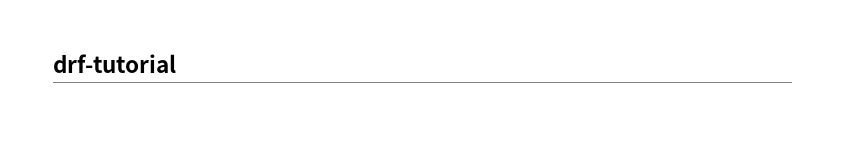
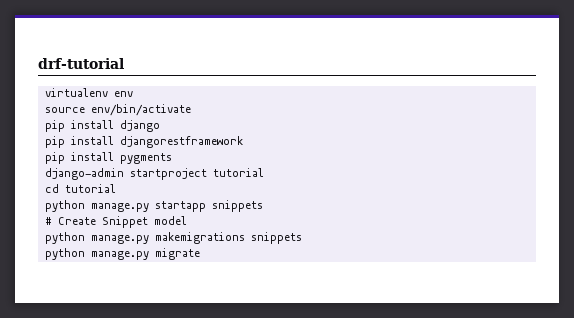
(176, 63) none -> [44,88,133,97] [44,104,191,116] [44,120,160,132] [44,136,243,148] [44,152,172,164] [44,168,264,180] [44,184,116,193] [44,200,263,212] [44,216,187,228] [44,232,302,244] [44,248,200,260] // virtualenv env // source env/bin/activate // pip install django // pip install djangorestframework // pip install pygments // django-admin startproject tutorial // cd tutorial // python manage.py startapp snippets // # Create Snippet model // python manage.py makemigrations snippets // python manage.py migrate

